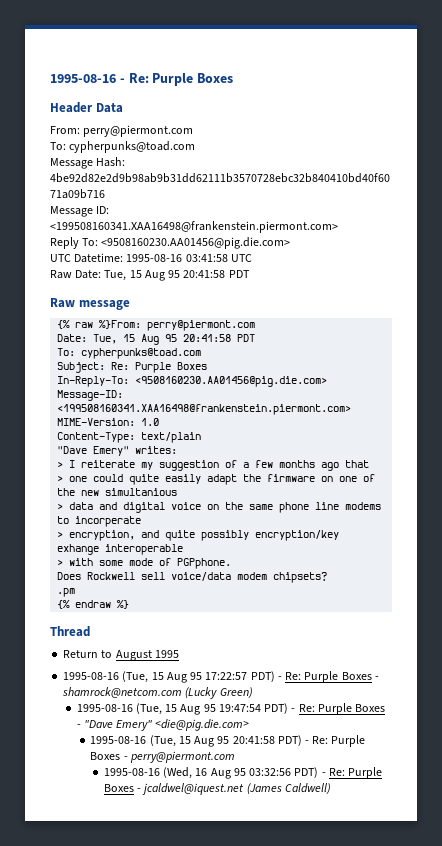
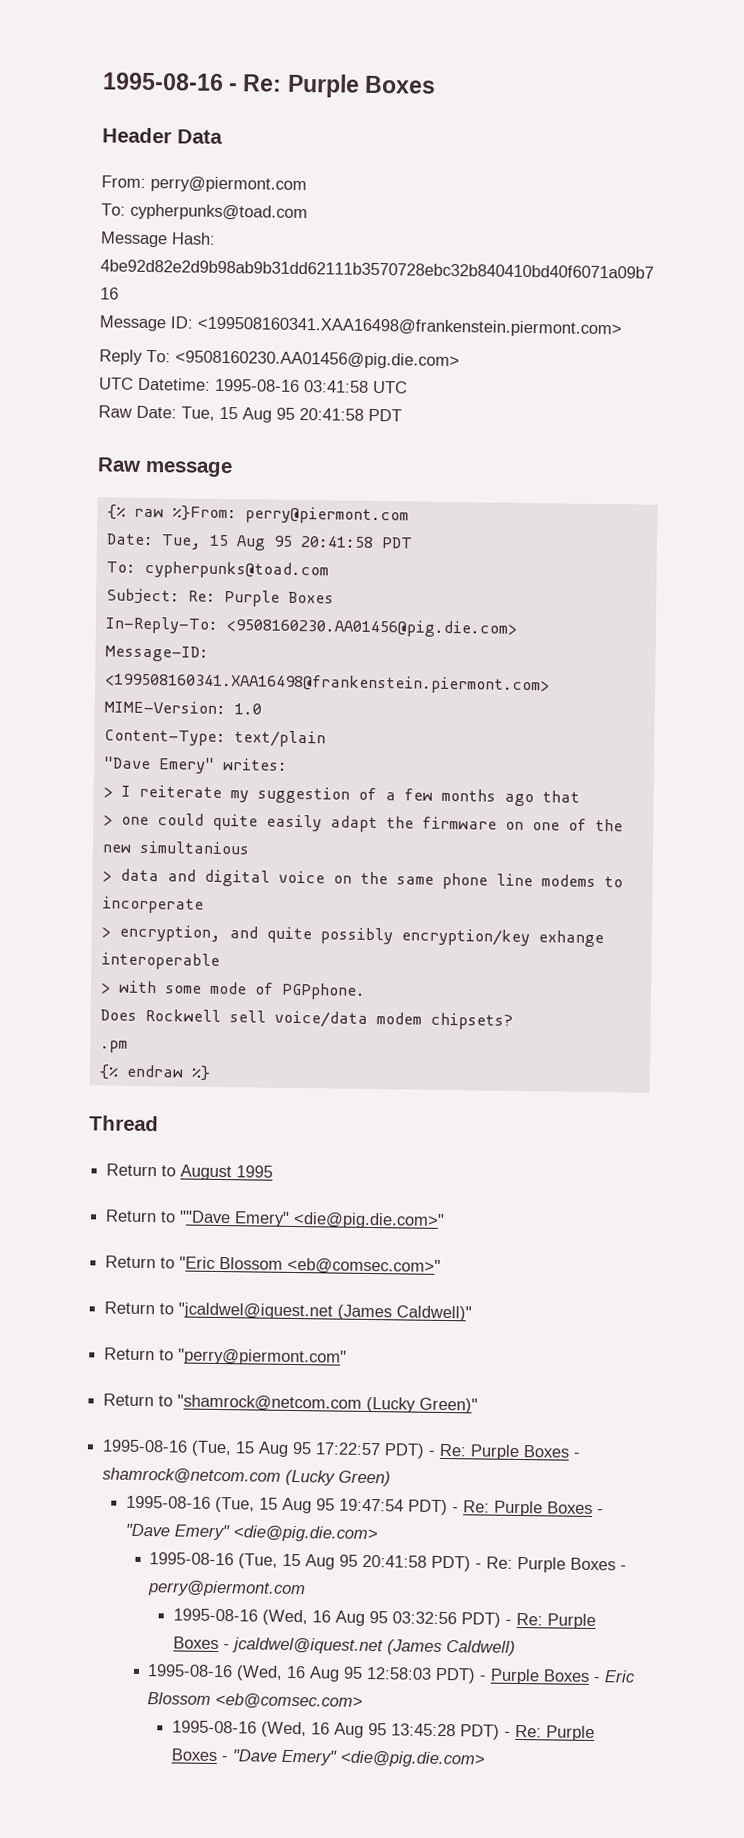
(179, 654) none -> [105,1209,446,1229] [105,1255,442,1275] [104,1301,473,1322] [104,1347,348,1366] [103,1393,479,1414] // Return to ""Dave Emery" <die@pig.die.com>" // Return to "Eric Blossom <eb@comsec.com>" // Return to "jcaldwel@iquest.net (James Caldwell)" // Return to "perry@piermont.com" // Return to "shamrock@netcom.com (Lucky Green)"
(331, 788) none -> [147,1664,637,1685] [147,1692,364,1710] [171,1720,595,1742] [170,1748,485,1768] // 1995-08-16 (Wed, 16 Aug 95 12:58:03 PDT) - Purple Boxes - Eric Blossom <eb@comsec.com> // 1995-08-16 (Wed, 16 Aug 95 13:45:28 PDT) - Re: Purple Boxes - "Dave Emery" <die@pig.die.com>

